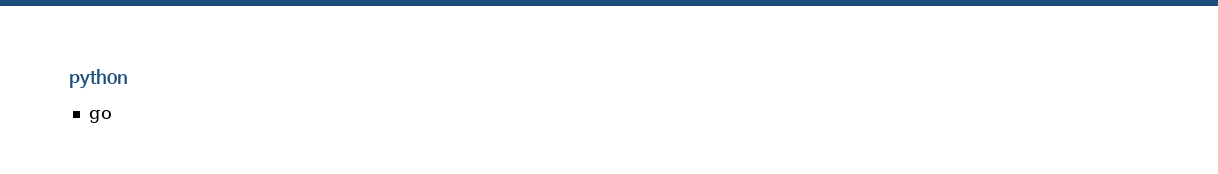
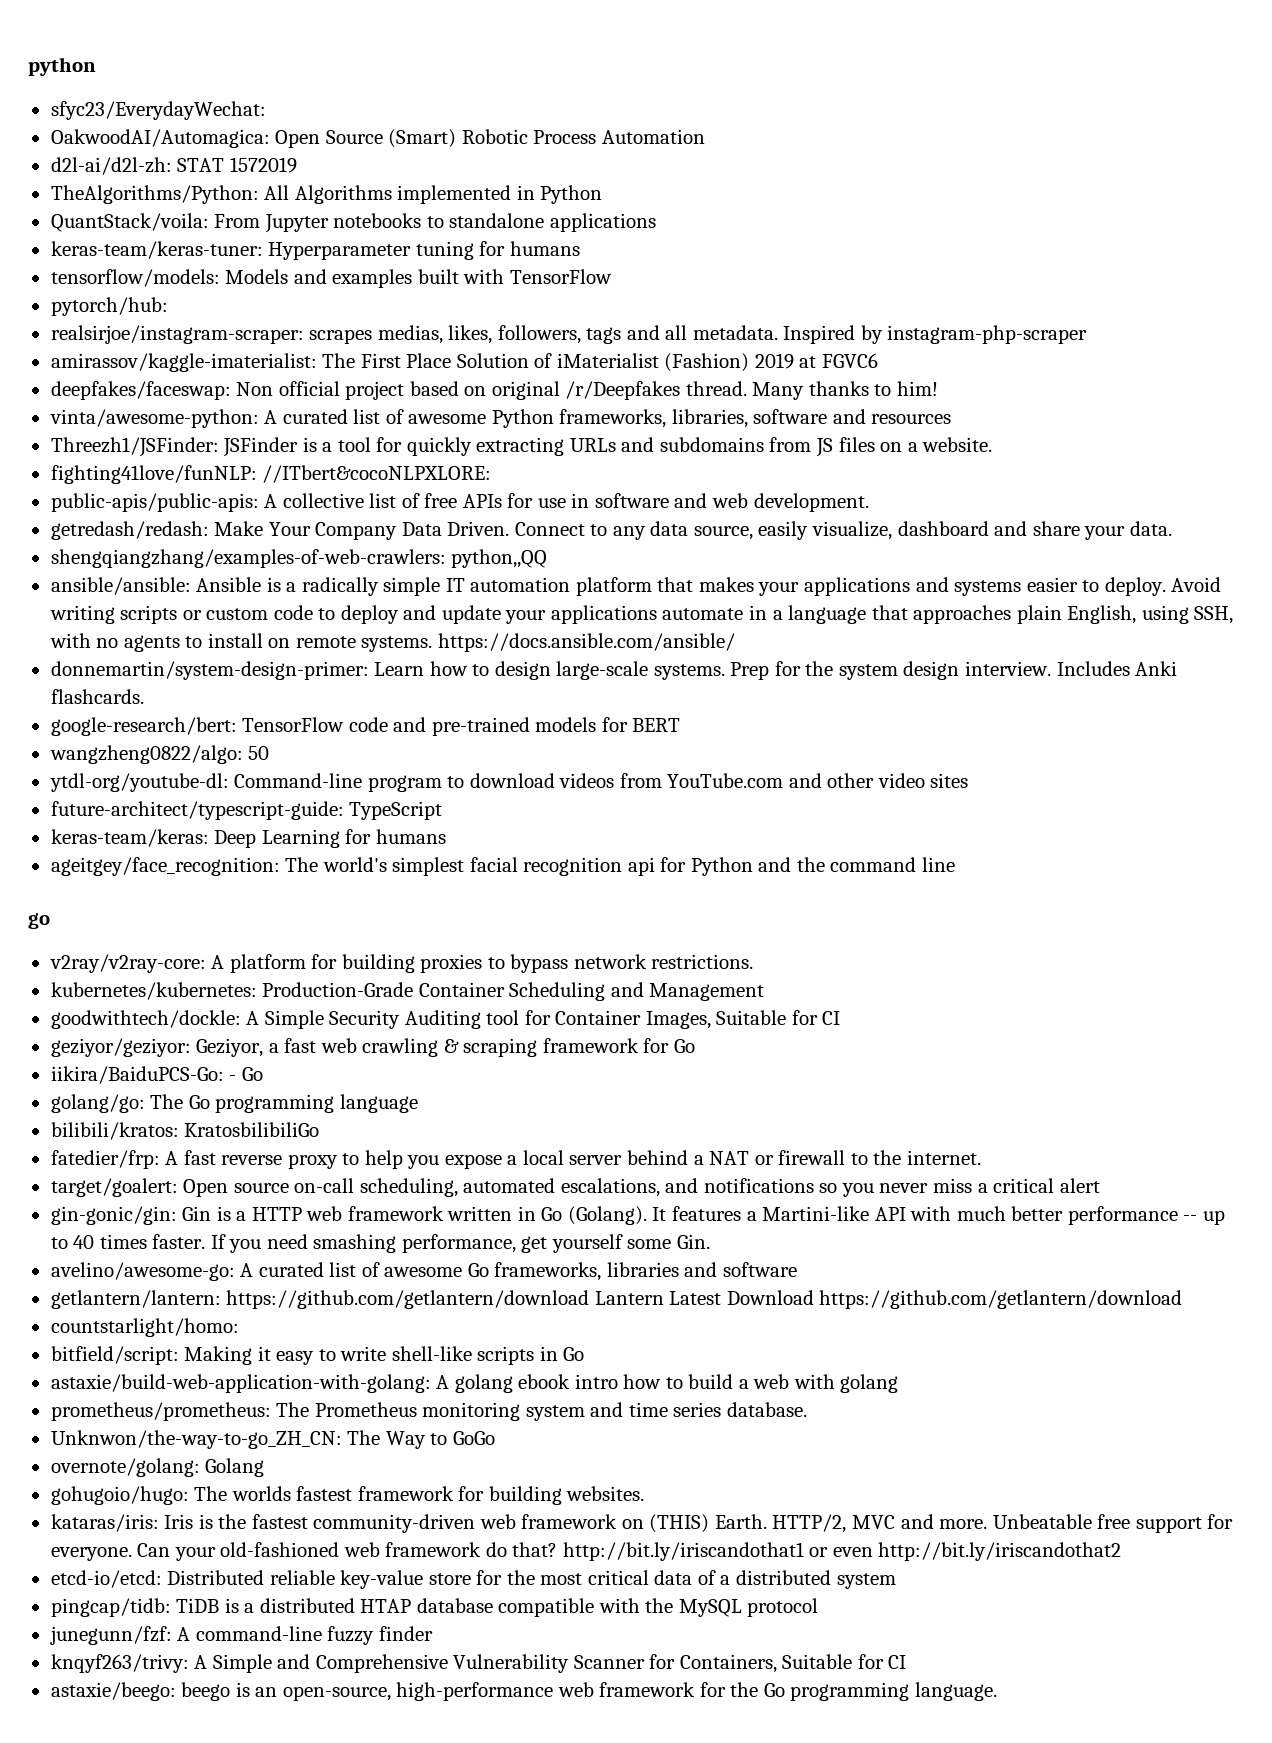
[88,110,112,123] go -> [50,101,266,120] [50,129,705,148] [50,157,297,175] [50,185,603,204] [50,213,656,233] [50,241,580,260] [50,269,612,288] [50,297,168,316] [50,325,1088,344] [50,353,878,372] [50,381,938,400] [49,409,952,428] [50,437,993,457] [50,465,492,484] [50,493,869,512] [50,521,1172,540] [50,549,548,568] [50,577,1222,596] [49,605,1234,624] [49,633,735,652] [50,661,1178,680] [50,689,144,704] [50,717,681,736] [49,745,270,764] [49,773,969,792] [50,801,443,820] [50,829,446,848] [50,857,955,876] [28,913,50,929] [49,954,754,973] [50,982,765,1001] [50,1010,841,1029] [50,1038,695,1057] [50,1066,263,1084] [50,1094,418,1113] [50,1122,320,1140] [50,1150,981,1169] [50,1178,1100,1197] [50,1206,1225,1225] [50,1234,710,1253] [50,1262,797,1281] [50,1290,1183,1309] [50,1318,239,1337] [50,1346,585,1365] [50,1374,899,1393] [50,1402,807,1421] [50,1430,495,1449] [50,1458,265,1477] [50,1486,645,1505] [50,1514,1234,1533] [50,1542,1122,1561] [50,1570,896,1589] [50,1598,819,1617] [49,1626,433,1645] [50,1654,907,1673] [50,1682,997,1701] sfyc23/EverydayWechat: // OakwoodAI/Automagica: Open Source (Smart) Robotic Process Automation // d2l-ai/d2l-zh: STAT 1572019 // TheAlgorithms/Python: All Algorithms implemented in Python // QuantStack/voila: From Jupyter notebooks to standalone applications // keras-team/keras-tuner: Hyperparameter tuning for humans // tensorflow/models: Models and examples built with TensorFlow // pytorch/hub: // realsirjoe/instagram-scraper: scrapes medias, likes, followers, tags and all metadata. Inspired by instagram-php-scraper // amirassov/kaggle-imaterialist: The First Place Solution of iMaterialist (Fashion) 2019 at FGVC6 // deepfakes/faceswap: Non official project based on original /r/Deepfakes thread. Many thanks to him! // vinta/awesome-python: A curated list of awesome Python frameworks, libraries, software and resources // Threezh1/JSFinder: JSFinder is a tool for quickly extracting URLs and subdomains from JS files on a website. // fighting41love/funNLP: //ITbert&cocoNLPXLORE: // public-apis/public-apis: A collective list of free APIs for use in software and web development. // getredash/redash: Make Your Company Data Driven. Connect to any data source, easily visualize, dashboard and share your data. // shengqiangzhang/examples-of-web-crawlers: python,,QQ // ansible/ansible: Ansible is a radically simple IT automation platform that makes your applications and systems easier to deploy. Avoid writing scripts or custom code to deploy and update your applications automate in a language that approaches plain English, using SSH, with no agents to install on remote systems. https://docs.ansible.com/ansible/ // donnemartin/system-design-primer: Learn how to design large-scale systems. Prep for the system design interview. Includes Anki flashcards. // google-research/bert: TensorFlow code and pre-trained models for BERT // wangzheng0822/algo: 50 // ytdl-org/youtube-dl: Command-line program to download videos from YouTube.com and other video sites // future-architect/typescript-guide: TypeScript // keras-team/keras: Deep Learning for humans // ageitgey/face_recognition: The world's simplest facial recognition api for Python and the command line // go // v2ray/v2ray-core: A platform for building proxies to bypass network restrictions. // kubernetes/kubernetes: Production-Grade Container Scheduling and Management // goodwithtech/dockle: A Simple Security Auditing tool for Container Images, Suitable for CI // geziyor/geziyor: Geziyor, a fast web crawling & scraping framework for Go // iikira/BaiduPCS-Go: - Go // golang/go: The Go programming language // bilibili/kratos: KratosbilibiliGo // fatedier/frp: A fast reverse proxy to help you expose a local server behind a NAT or firewall to the internet. // target/goalert: Open source on-call scheduling, automated escalations, and notifications so you never miss a critical alert // gin-gonic/gin: Gin is a HTTP web framework written in Go (Golang). It features a Martini-like API with much better performance -- up to 40 times faster. If you need smashing performance, get yourself some Gin. // avelino/awesome-go: A curated list of awesome Go frameworks, libraries and software // getlantern/lantern: https://github.com/getlantern/download Lantern Latest Download https://github.com/getlantern/download // countstarlight/homo: // bitfield/script: Making it easy to write shell-like scripts in Go // astaxie/build-web-application-with-golang: A golang ebook intro how to build a web with golang // prometheus/prometheus: The Prometheus monitoring system and time series database. // Unknwon/the-way-to-go_ZH_CN: The Way to GoGo // overnote/golang: Golang // gohugoio/hugo: The worlds fastest framework for building websites. // kataras/iris: Iris is the fastest community-driven web framework on (THIS) Earth. HTTP/2, MVC and more. Unbeatable free support for everyone. Can your old-fashioned web framework do that? http://bit.ly/iriscandothat1 or even http://bit.ly/iriscandothat2 // etcd-io/etcd: Distributed reliable key-value store for the most critical data of a distributed system // pingcap/tidb: TiDB is a distributed HTAP database compatible with the MySQL protocol // junegunn/fzf: A command-line fuzzy finder // knqyf263/trivy: A Simple and Comprehensive Vulnerability Scanner for Containers, Suitable for CI // astaxie/beego: beego is an open-source, high-performance web framework for the Go programming language.

